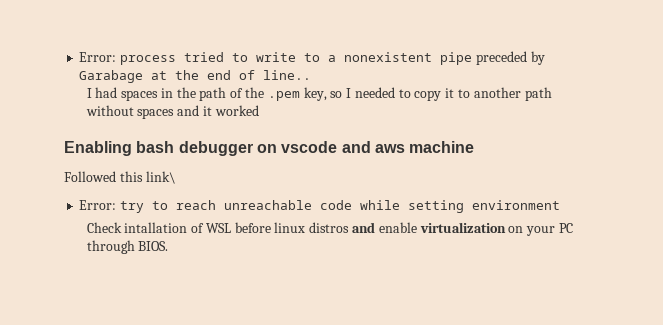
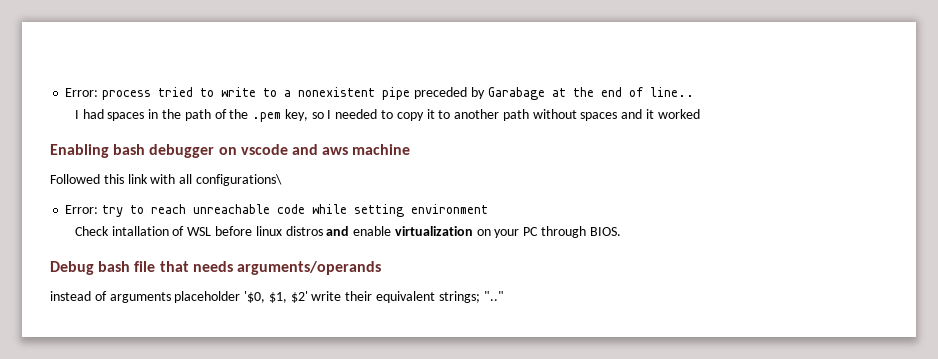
[145,171,176,184] link\ -> [127,174,282,186] link with all configurations\
(169, 246) none -> [50,261,381,275] [50,291,504,303] // Debug bash file that needs arguments/operands // instead of arguments placeholder '$0, $1, $2' write their equivalent strings; ".."

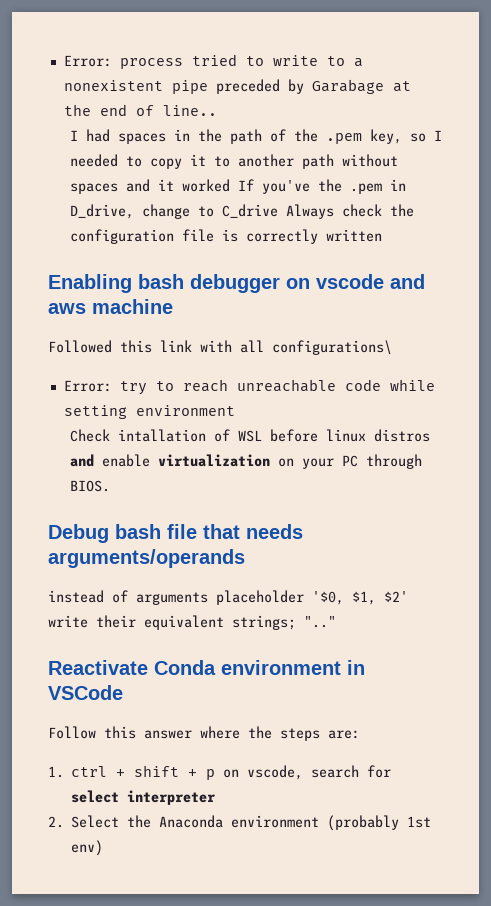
(700, 114) none -> [237,179,406,194] [69,204,414,219] [69,229,382,244] If you've the .pem in D_drive, change to C_drive Always check the configuration file is correctly written
(504, 296) none -> [48,660,365,675] [48,685,123,700] [48,726,360,741] [48,765,392,780] [71,790,217,805] [48,815,432,831] [71,840,104,856] // Reactivate Conda environment in VSCode // Follow this answer where the steps are: // 1. ctrl + shift + p on vscode, search for select interpreter // 2. Select the Anaconda environment (probably 1st env)

